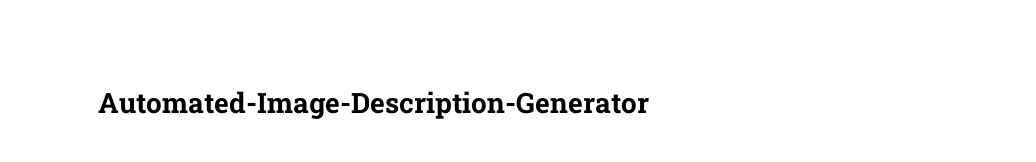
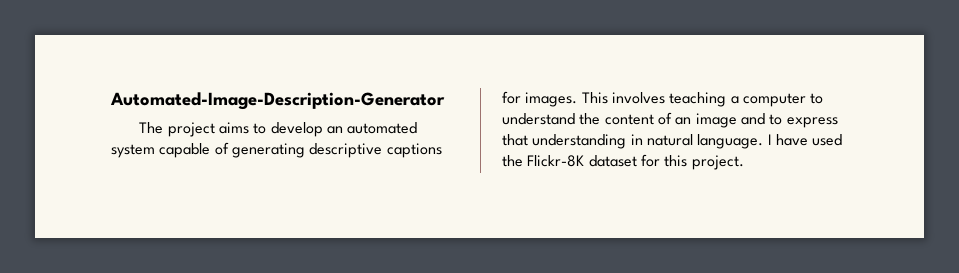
(649, 105) none -> [139,122,418,137] [111,142,442,158] [502,91,824,107] [502,112,838,128] [502,134,843,149] [502,154,744,170] // The project aims to develop an automated system capable of generating descriptive captions for images. This involves teaching a computer to understand the content of an image and to express that understanding in natural language. I have used the Flickr-8K dataset for this project.

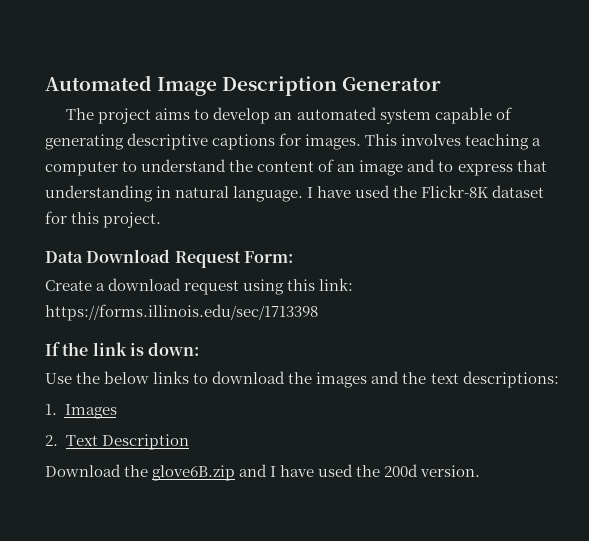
[110,92,445,110] Automated-Image-Description-Generator -> [45,75,442,96] Automated Image Description Generator
(744, 162) none -> [45,249,293,268] [45,278,354,295] [45,304,318,321] [45,342,200,356] [45,371,559,388] [45,404,117,419] [45,434,189,450] [45,464,481,481] // Data Download Request Form: // Create a download request using this link: https://forms.illinois.edu/sec/1713398 // If the link is down: // Use the below links to download the images and the text descriptions: // 1. Images // 2. Text Description // Download the glove6B.zip and I have used the 200d version.

